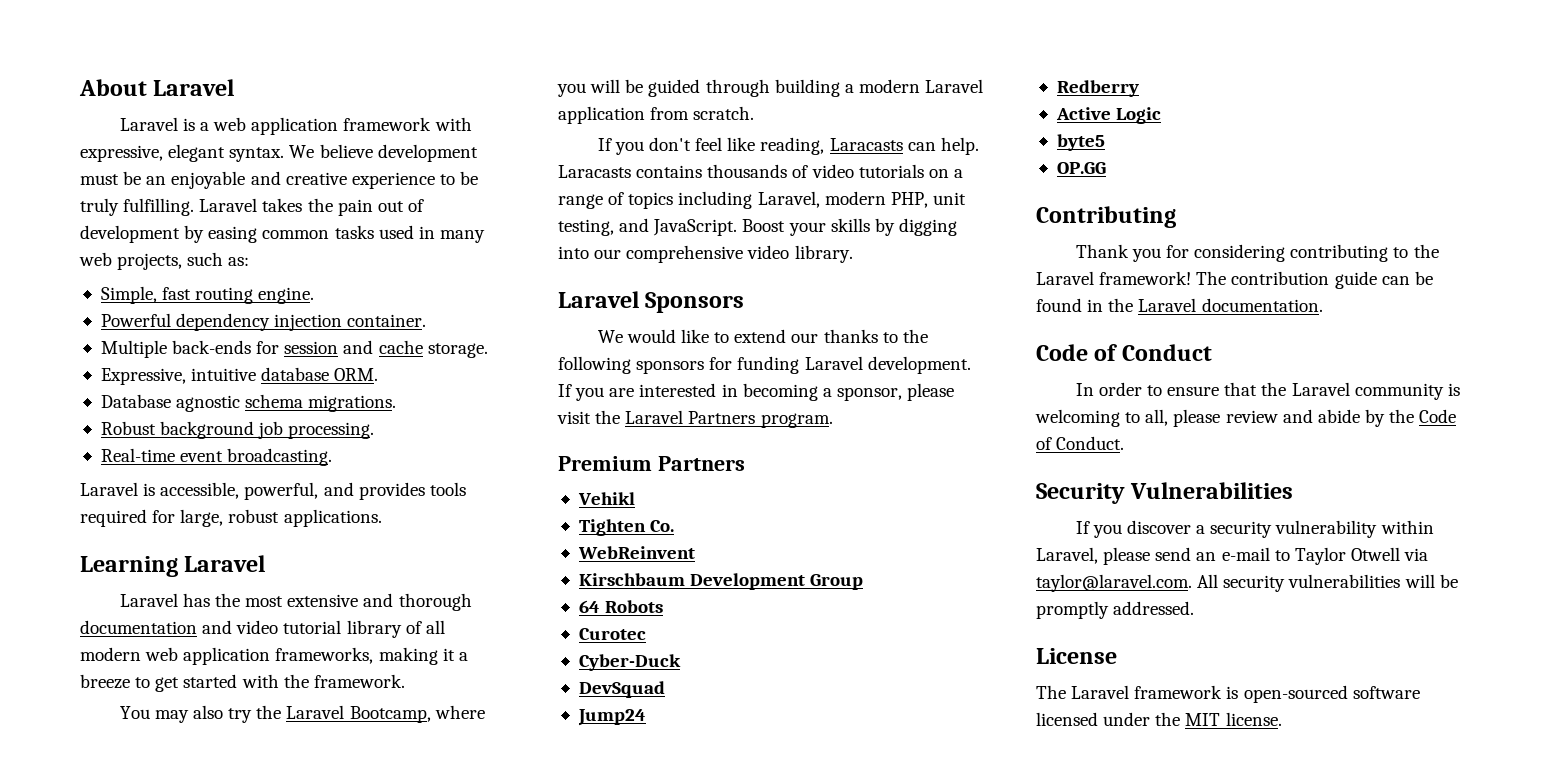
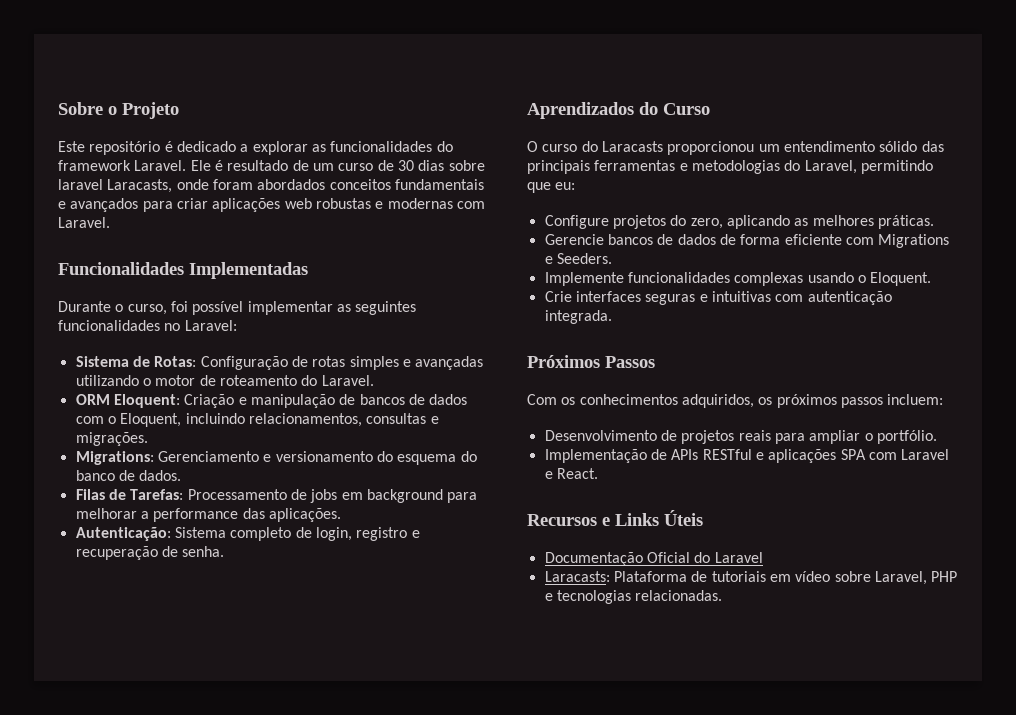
[79,79,235,96] [119,117,472,135] [80,144,478,162] [80,171,479,189] [80,198,424,216] [80,225,485,243] [79,252,250,270] [100,286,315,304] [100,313,427,331] [100,340,488,358] [100,367,379,385] [100,394,397,412] [100,421,375,439] [100,448,333,466] [80,482,466,500] [80,509,382,527] [80,555,266,577] [119,593,472,611] [80,620,445,638] [80,647,468,665] [80,674,405,692] [119,705,485,723] [557,79,984,97] [558,106,755,124] [597,137,979,155] [558,164,963,178] [558,191,966,209] [558,218,957,236] [558,245,853,263] [558,291,745,313] [597,329,928,343] [558,356,971,374] [558,383,955,401] [557,410,833,428] [558,456,745,471] [577,492,635,505] [578,519,675,536] [577,546,695,559] [578,573,864,590] [578,600,664,613] [578,628,646,640] [578,654,681,671] [578,681,665,698] [577,709,646,726] [1056,80,1139,97] [1055,107,1162,124] [1056,134,1105,151] [1056,162,1106,174] [1036,206,1176,228] [1075,244,1439,262] [1036,271,1433,289] [1036,298,1323,312] [1036,344,1212,361] [1075,382,1460,400] [1035,409,1457,427] [1036,436,1125,450] [1036,482,1294,504] [1075,520,1434,538] [1036,547,1429,565] [1036,574,1458,592] [1036,601,1195,619] [1036,648,1117,664] [1036,685,1420,703] [1036,712,1282,726] About Laravel // Laravel is a web application framework with expressive, elegant syntax. We believe development must be an enjoyable and creative experience to be truly fulfilling. Laravel takes the pain out of development by easing common tasks used in many web projects, such as: // Simple, fast routing engine. // Powerful dependency injection container. // Multiple back-ends for session and cache storage. // Expressive, intuitive database ORM. // Database agnostic schema migrations. // Robust background job processing. // Real-time event broadcasting. // Laravel is accessible, powerful, and provides tools required for large, robust applications. // Learning Laravel // Laravel has the most extensive and thorough documentation and video tutorial library of all modern web application frameworks, making it a breeze to get started with the framework. // You may also try the Laravel Bootcamp, where you will be guided through building a modern Laravel application from scratch. // If you don't feel like reading, Laracasts can help. Laracasts contains thousands of video tutorials on a range of topics including Laravel, modern PHP, unit testing, and JavaScript. Boost your skills by digging into our comprehensive video library. // Laravel Sponsors // We would like to extend our thanks to the following sponsors for funding Laravel development. If you are interested in becoming a sponsor, please visit the Laravel Partners program. // Premium Partners // Vehikl // Tighten Co. // WebReinvent // Kirschbaum Development Group // 64 Robots // Curotec // Cyber-Duck // DevSquad // Jump24 // Redberry // Active Logic // byte5 // OP.GG // Contributing // Thank you for considering contributing to the Laravel framework! The contribution guide can be found in the Laravel documentation. // Code of Conduct // In order to ensure that the Laravel community is welcoming to all, please review and abide by the Code of Conduct. // Security Vulnerabilities // If you discover a security vulnerability within Laravel, please send an e-mail to Taylor Otwell via taylor@laravel.com. All security vulnerabilities will be promptly addressed. // License // The Laravel framework is open-sourced software licensed under the MIT license. -> [58,102,179,119] [58,141,453,155] [58,160,485,171] [58,179,484,193] [58,198,485,212] [58,217,110,228] [58,262,308,279] [58,301,417,315] [58,320,237,331] [75,356,484,370] [75,375,374,386] [75,394,468,408] [75,413,439,427] [75,432,148,446] [75,451,477,465] [75,470,182,481] [75,489,478,503] [75,508,341,522] [75,527,420,541] [75,546,225,560] [527,102,710,119] [527,141,944,155] [527,160,933,174] [527,182,576,193] [544,215,934,229] [544,234,950,248] [544,253,612,264] [544,272,932,286] [544,291,892,305] [544,310,612,324] [527,355,655,368] [527,394,944,408] [544,430,937,444] [544,449,950,463] [544,468,598,479] [527,510,703,526] [544,552,763,566] [544,571,958,585] [544,590,723,604] Sobre o Projeto // Este repositório é dedicado a explorar as funcionalidades do framework Laravel. Ele é resultado de um curso de 30 dias sobre laravel Laracasts, onde foram abordados conceitos fundamentais e avançados para criar aplicações web robustas e modernas com Laravel. // Funcionalidades Implementadas // Durante o curso, foi possível implementar as seguintes funcionalidades no Laravel: // Sistema de Rotas: Configuração de rotas simples e avançadas utilizando o motor de roteamento do Laravel. // ORM Eloquent: Criação e manipulação de bancos de dados com o Eloquent, incluindo relacionamentos, consultas e migrações. // Migrations: Gerenciamento e versionamento do esquema do banco de dados. // Filas de Tarefas: Processamento de jobs em background para melhorar a performance das aplicações. // Autenticação: Sistema completo de login, registro e recuperação de senha. // Aprendizados do Curso // O curso do Laracasts proporcionou um entendimento sólido das principais ferramentas e metodologias do Laravel, permitindo que eu: // Configure projetos do zero, aplicando as melhores práticas. // Gerencie bancos de dados de forma eficiente com Migrations e Seeders. // Implemente funcionalidades complexas usando o Eloquent. // Crie interfaces seguras e intuitivas com autenticação integrada. // Próximos Passos // Com os conhecimentos adquiridos, os próximos passos incluem: // Desenvolvimento de projetos reais para ampliar o portfólio. // Implementação de APIs RESTful e aplicações SPA com Laravel e React. // Recursos e Links Úteis // Documentação Oficial do Laravel // Laracasts: Plataforma de tutoriais em vídeo sobre Laravel, PHP e tecnologias relacionadas.

